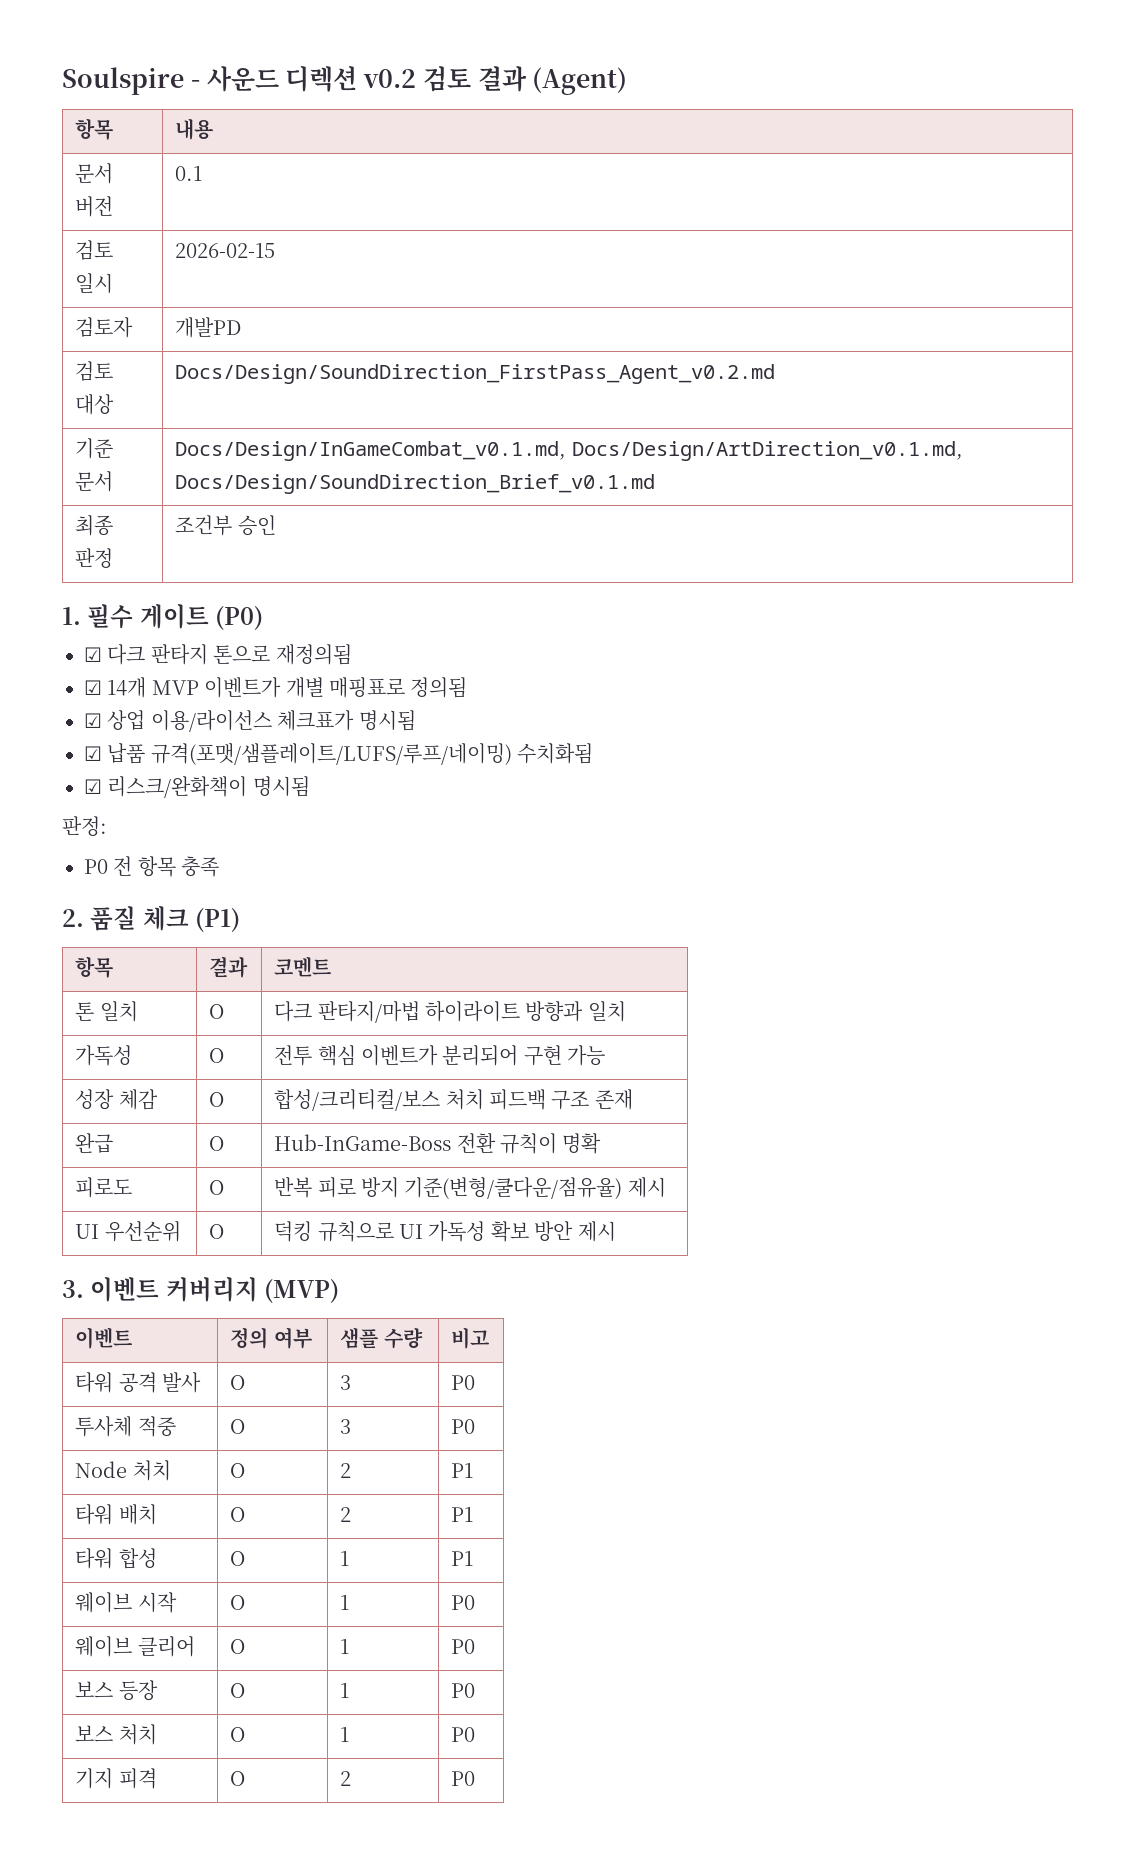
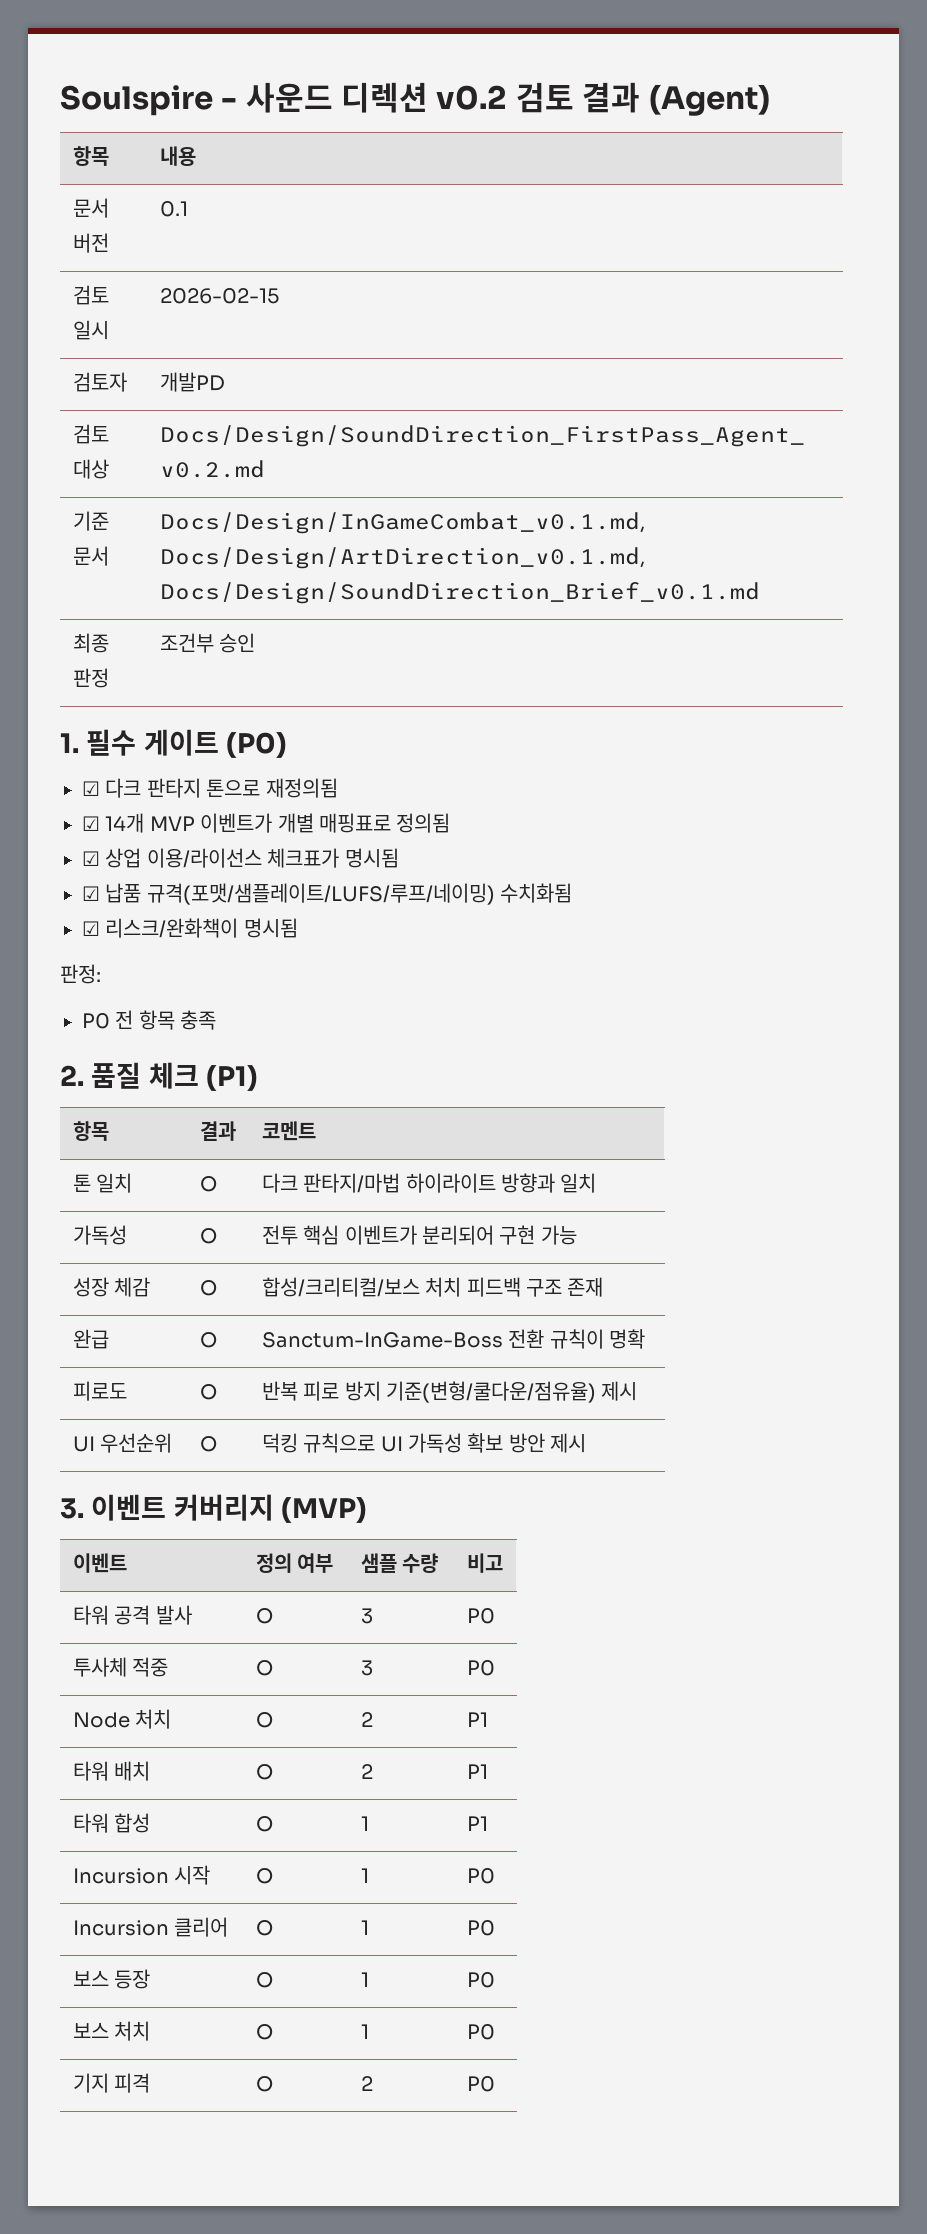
[274,1134,452,1151] Hub-InGame-Boss -> [261,1332,503,1348] Sanctum-InGame-Boss
[75,1592,133,1613] 웨이브 -> [72,1868,169,1884] Incursion
[75,1636,133,1657] 웨이브 -> [72,1920,169,1936] Incursion

